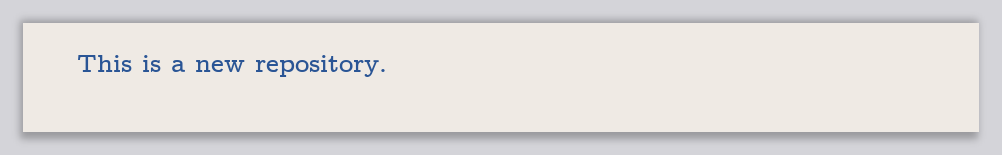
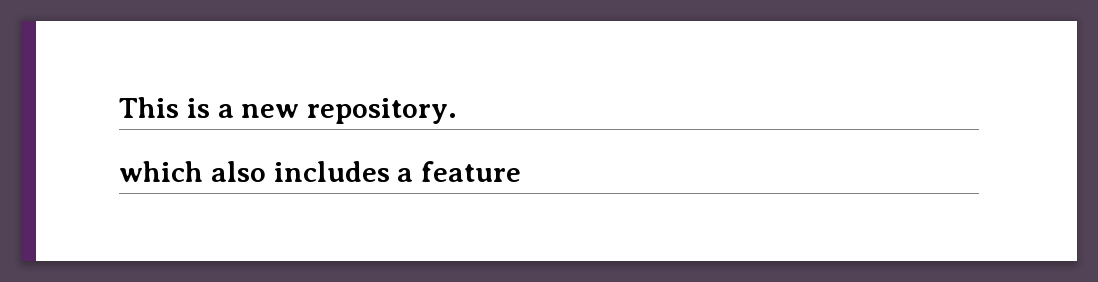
(387, 66) none -> [119,161,522,182] // which also includes a feature

